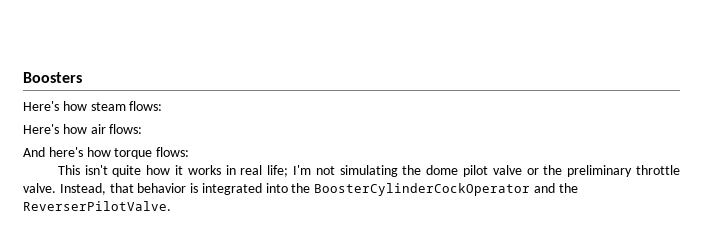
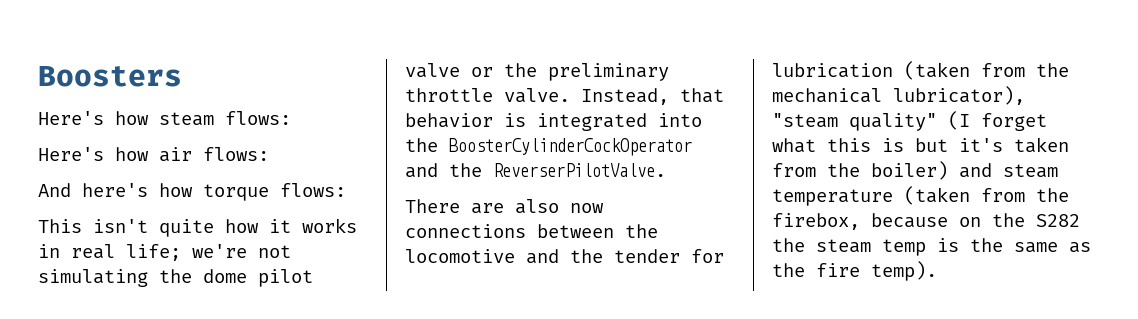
[292,165,311,175] I'm -> [192,244,247,258] we're
(171, 206) none -> [405,199,604,214] [405,224,658,238] [405,249,724,264] [772,61,1069,80] [772,86,1025,105] [772,111,1047,131] [772,137,1069,153] [772,161,1058,180] [772,186,1069,206] [772,213,1080,230] [772,238,1091,256] [772,261,937,281] // There are also now connections between the locomotive and the tender for lubrication (taken from the mechanical lubricator), "steam quality" (I forget what this is but it's taken from the boiler) and steam temperature (taken from the firebox, because on the S282 the steam temp is the same as the fire temp).

